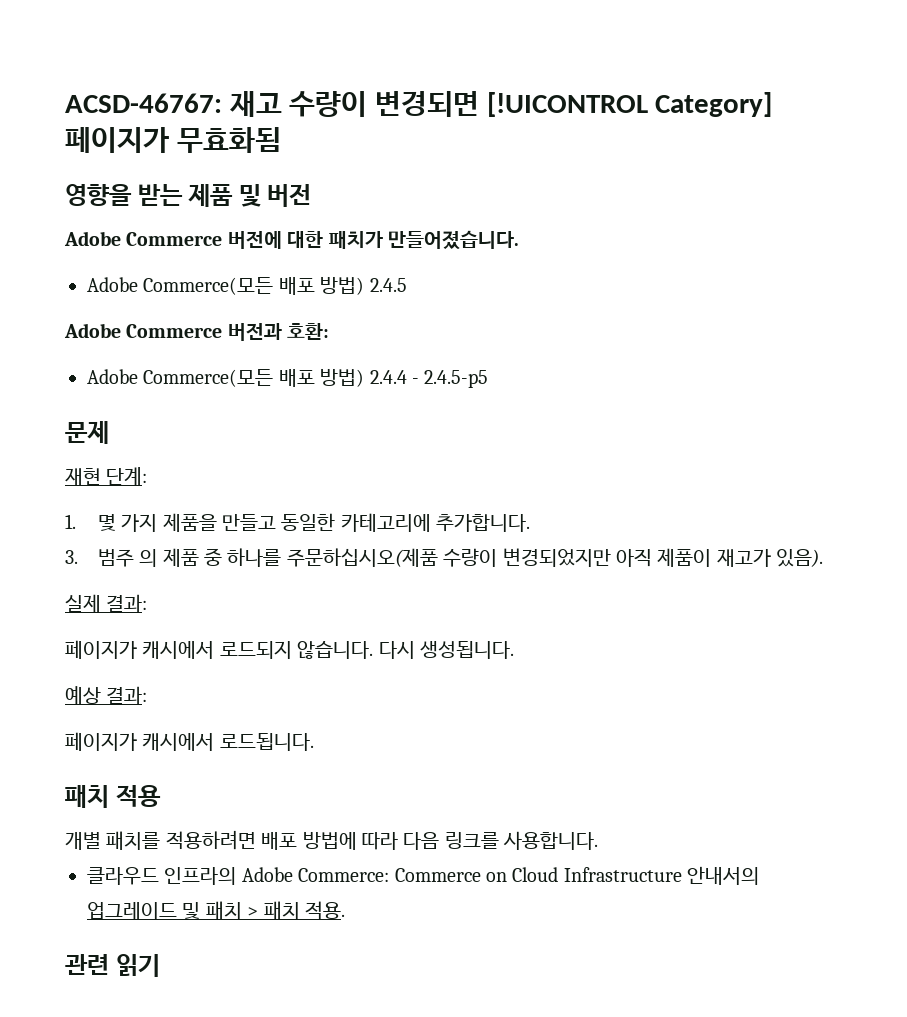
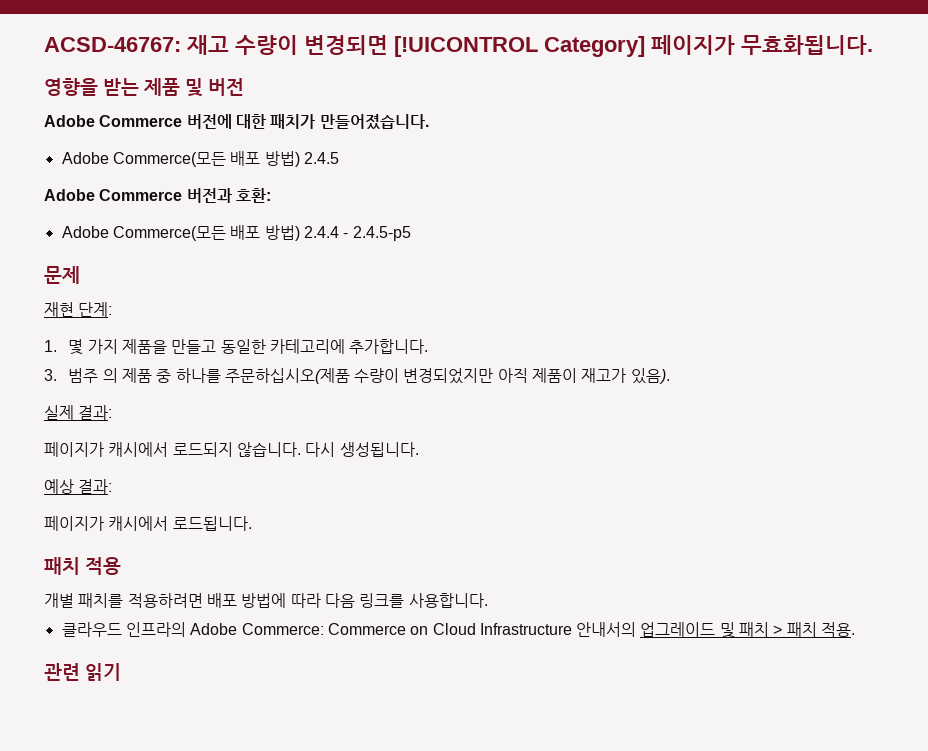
[176,127,281,153] 무효화됨 -> [741,35,873,55] 무효화됩니다.

